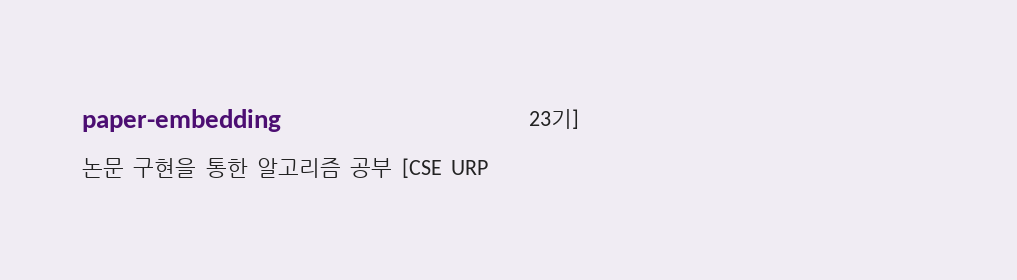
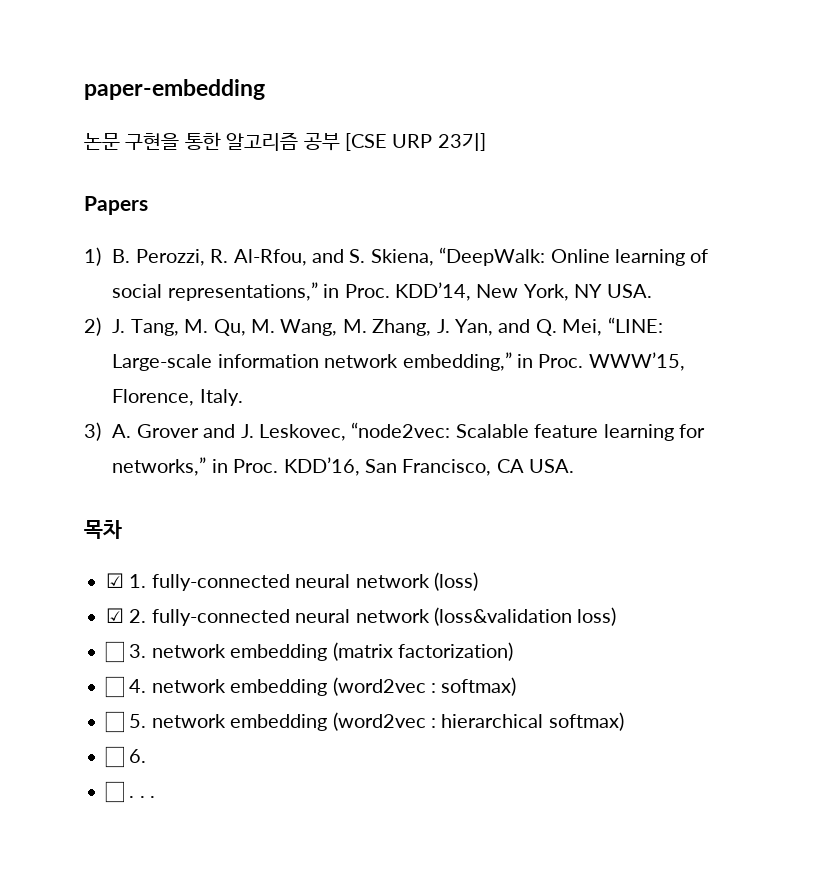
(579, 119) none -> [84,196,148,215] [84,247,709,266] [112,282,652,301] [84,317,663,336] [112,352,685,371] [112,389,243,406] [84,422,705,441] [112,457,575,476] [84,520,122,539] [106,572,478,591] [106,607,617,626] [105,641,513,663] [105,676,517,698] [105,711,624,733] [105,746,147,768] [105,781,156,803] // Papers // 1) B. Perozzi, R. Al-Rfou, and S. Skiena, “DeepWalk: Online learning of social representations,” in Proc. KDD’14, New York, NY USA. // 2) J. Tang, M. Qu, M. Wang, M. Zhang, J. Yan, and Q. Mei, “LINE: Large-scale information network embedding,” in Proc. WWW’15, Florence, Italy. // 3) A. Grover and J. Leskovec, “node2vec: Scalable feature learning for networks,” in Proc. KDD’16, San Francisco, CA USA. // 목차 // ☑ 1. fully-connected neural network (loss) // ☑ 2. fully-connected neural network (loss&validation loss) // ☐ 3. network embedding (matrix factorization) // ☐ 4. network embedding (word2vec : softmax) // ☐ 5. network embedding (word2vec : hierarchical softmax) // ☐ 6. // ☐ . . .

